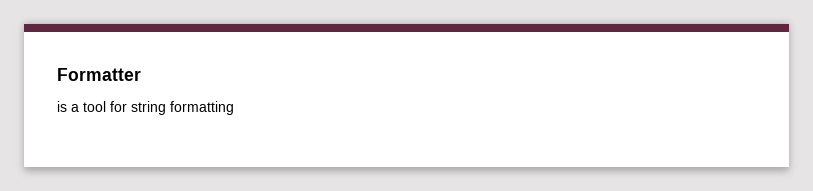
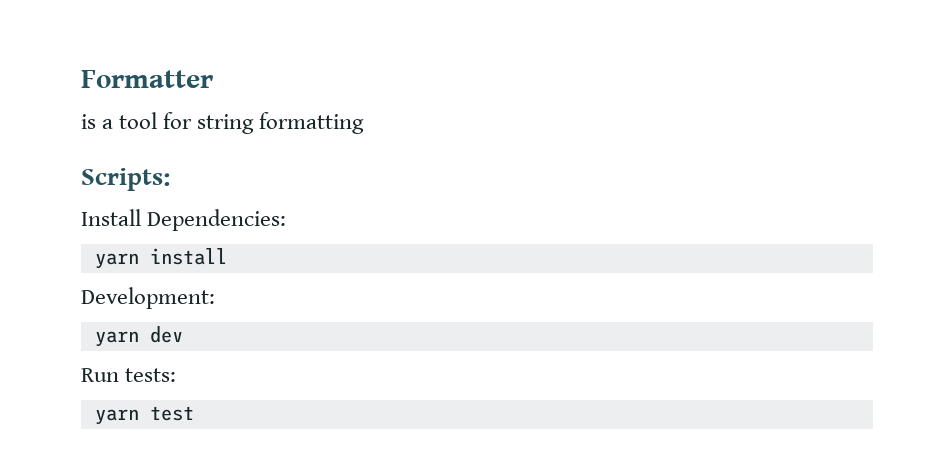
(234, 108) none -> [81,168,170,191] [81,209,287,231] [94,248,227,269] [81,287,215,309] [94,326,183,347] [81,368,177,382] [94,406,194,425] // Scripts: // Install Dependencies: // yarn install // Development: // yarn dev // Run tests: // yarn test

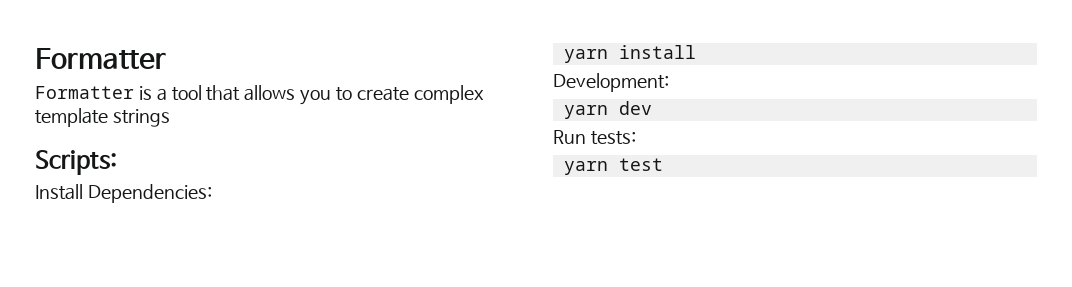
(213, 79) none -> [35,86,134,99] Formatter
[163,112,365,134] for string formatting -> [206,85,484,105] [35,108,170,127] that allows you to create complex template strings

